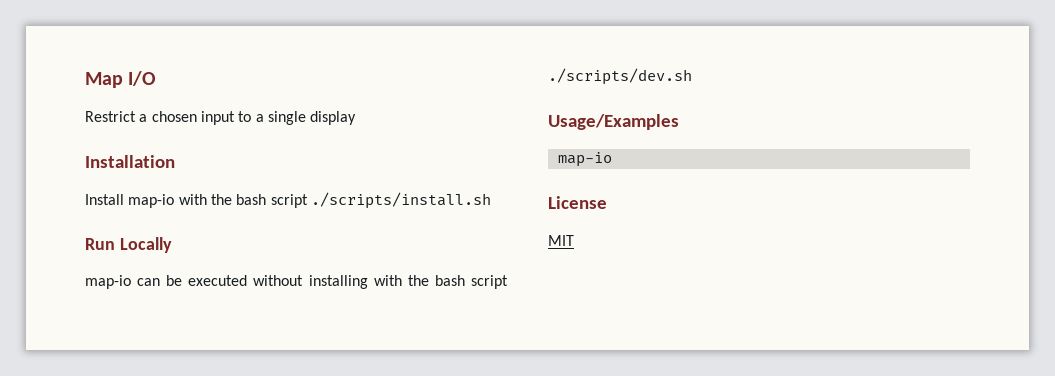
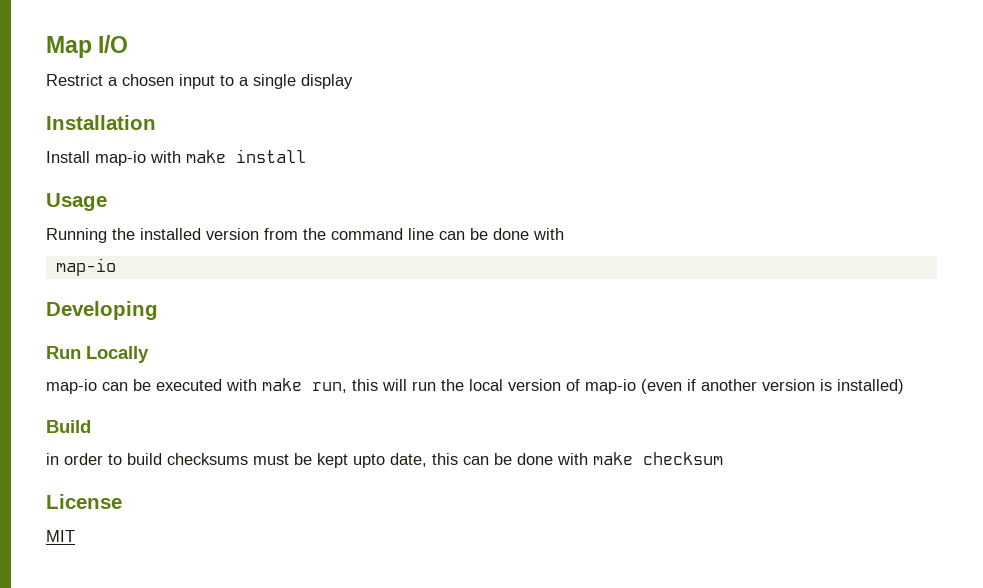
[210,192,491,209] the bash script ./scripts/install.sh -> [186,149,306,163] [46,193,107,211] [46,228,564,243] [55,258,116,276] [46,301,158,320] make install // Usage // Running the installed version from the command line can be done with // map-io // Developing
[253,275,508,289] [548,68,692,85] [548,114,679,130] [557,152,612,167] without installing with the bash script ./scripts/dev.sh // Usage/Examples // map-io -> [226,378,904,394] [46,420,91,433] [46,452,723,468] with make run, this will run the local version of map-io (even if another version is installed) // Build // in order to build checksums must be kept upto date, this can be done with make checksum

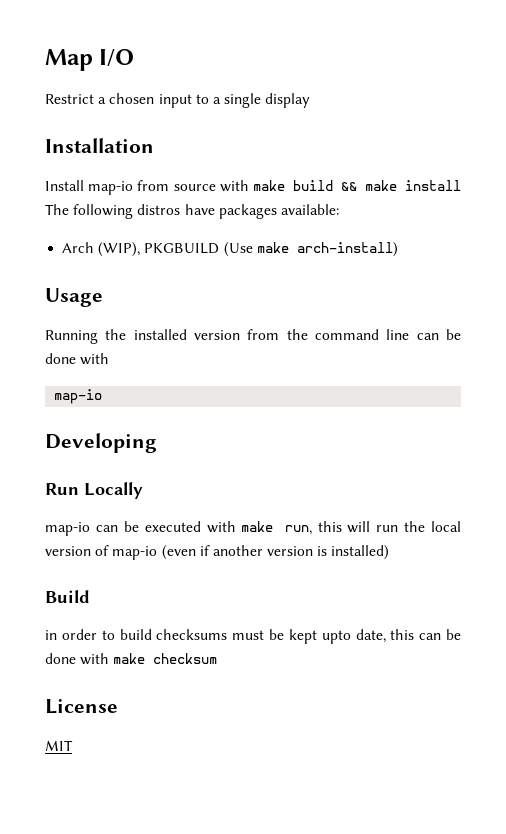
[150,149,306,163] with make install -> [137,180,461,192] [45,204,339,219] [62,242,398,257] from source with make build && make install The following distros have packages available: // Arch (WIP), PKGBUILD (Use make arch-install)

